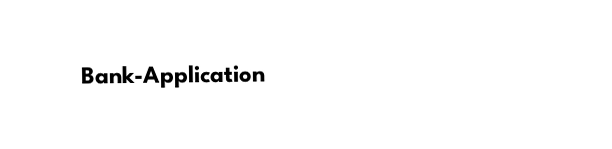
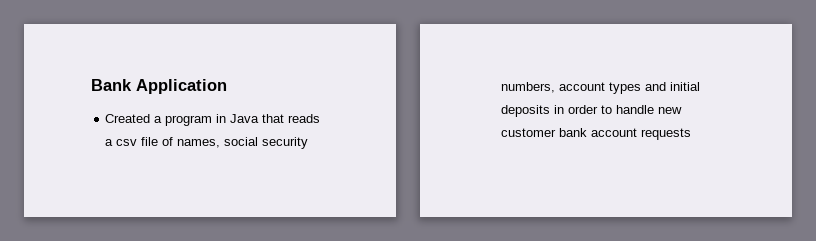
[80,64,266,90] Bank-Application -> [91,79,227,94] [105,114,321,126] [105,137,309,149] [501,82,701,94] [501,105,683,117] [501,128,692,140] Bank Application // Created a program in Java that reads a csv file of names, social security numbers, account types and initial deposits in order to handle new customer bank account requests

